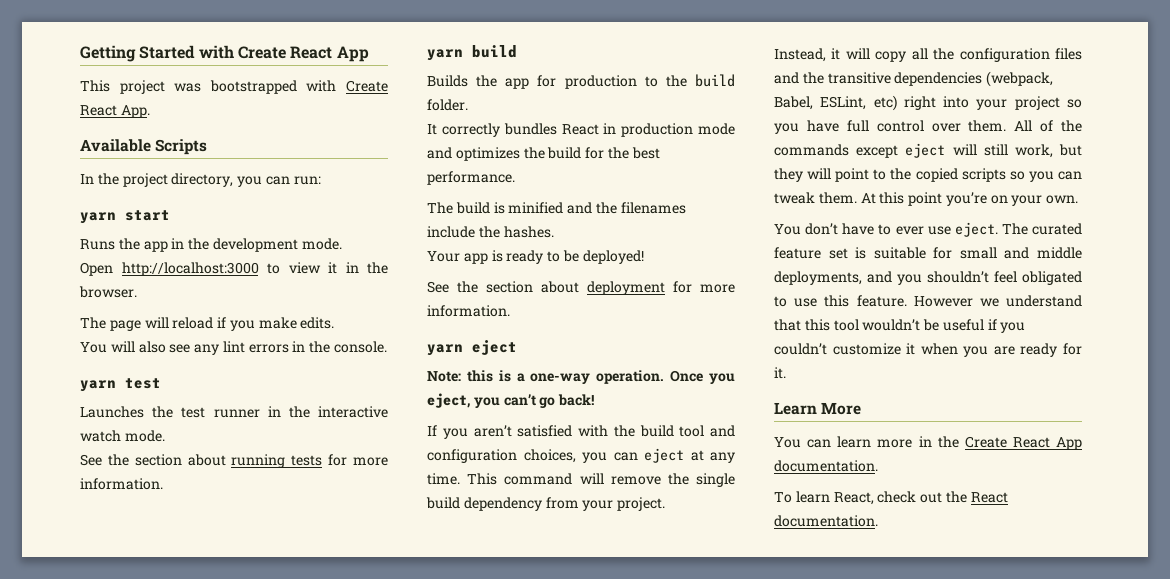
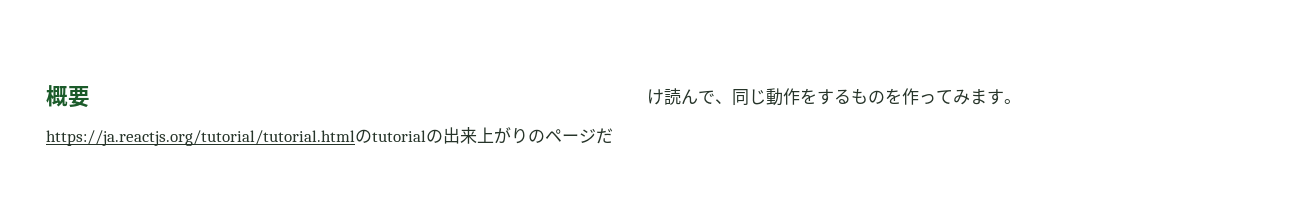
[80,45,369,62] [80,80,388,94] [80,105,150,118] [80,139,208,155] [80,173,321,187] [80,210,170,224] [80,238,342,252] [80,262,388,276] [79,286,137,298] [80,317,335,331] [80,341,388,355] [80,378,161,392] [80,406,388,418] [80,430,165,442] [80,454,388,468] [80,478,163,490] [427,45,517,61] [427,74,735,89] [427,99,468,111] [427,123,735,137] [427,147,660,161] [427,171,515,185] [427,202,686,214] [427,226,554,238] [427,250,644,264] [427,281,735,295] [427,305,510,317] [427,340,517,356] [427,370,735,384] [427,393,595,408] [427,425,735,439] [427,448,735,463] [427,473,735,487] [426,497,666,511] [774,48,1082,62] [774,71,1054,87] [774,95,1082,111] [774,120,1082,134] [774,143,1082,158] [774,168,1082,182] [774,192,1079,206] [774,222,1082,237] [774,247,1082,259] [774,271,1082,285] [774,295,1082,307] [774,319,1026,333] [774,343,1082,357] [774,367,786,379] [774,402,862,415] [774,436,1082,450] [774,460,878,472] [774,491,1008,505] [774,515,878,527] Getting Started with Create React App // This project was bootstrapped with Create React App. // Available Scripts // In the project directory, you can run: // yarn start // Runs the app in the development mode. // Open http://localhost:3000 to view it in the browser. // The page will reload if you make edits. // You will also see any lint errors in the console. // yarn test // Launches the test runner in the interactive watch mode. // See the section about running tests for more information. // yarn build // Builds the app for production to the build folder. // It correctly bundles React in production mode and optimizes the build for the best performance. // The build is minified and the filenames include the hashes. // Your app is ready to be deployed! // See the section about deployment for more information. // yarn eject // Note: this is a one-way operation. Once you eject, you can’t go back! // If you aren’t satisfied with the build tool and configuration choices, you can eject at any time. This command will remove the single build dependency from your project. // Instead, it will copy all the configuration files and the transitive dependencies (webpack, Babel, ESLint, etc) right into your project so you have full control over them. All of the commands except eject will still work, but they will point to the copied scripts so you can tweak them. At this point you’re on your own. // You don’t have to ever use eject. The curated feature set is suitable for small and middle deployments, and you shouldn’t feel obligated to use this feature. However we understand that this tool wouldn’t be useful if you couldn’t customize it when you are ready for it. // Learn More // You can learn more in the Create React App documentation. // To learn React, check out the React documentation. -> [46,85,90,108] [46,127,613,146] [647,88,1021,106] 概要 // https://ja.reactjs.org/tutorial/tutorial.htmlのtutorialの出来上がりのページだけ読んで、同じ動作をするものを作ってみます。

